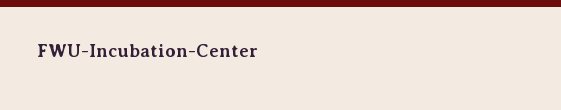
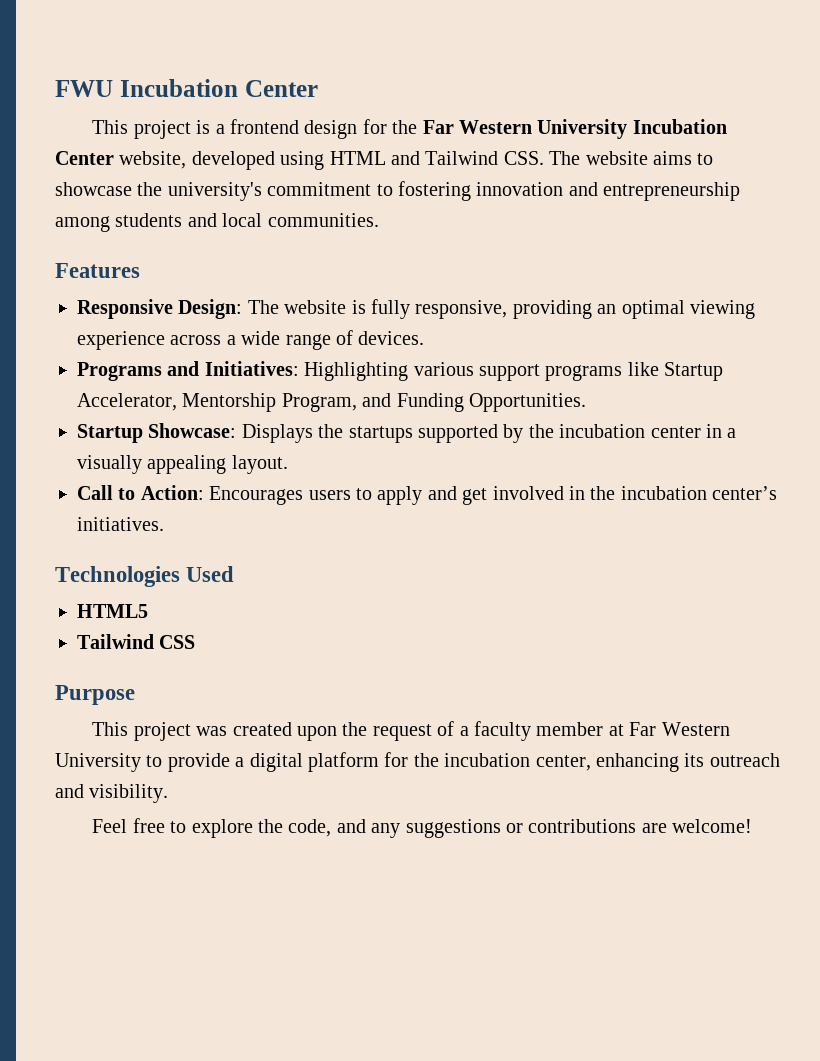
[37,44,258,57] FWU-Incubation-Center -> [55,79,318,97] [92,119,727,139] [55,151,714,170] [55,181,741,201] [55,213,379,232] [55,263,140,278] [77,299,755,319] [77,330,425,350] [77,361,724,381] [77,393,586,412] [77,423,737,443] [77,455,288,474] [77,485,778,505] [77,517,164,531] [55,566,235,587] [77,604,148,618] [77,634,196,649] [55,685,135,705] [92,721,730,741] [55,752,780,772] [55,784,169,803] [92,818,753,838] FWU Incubation Center // This project is a frontend design for the Far Western University Incubation Center website, developed using HTML and Tailwind CSS. The website aims to showcase the university's commitment to fostering innovation and entrepreneurship among students and local communities. // Features // Responsive Design: The website is fully responsive, providing an optimal viewing experience across a wide range of devices. // Programs and Initiatives: Highlighting various support programs like Startup Accelerator, Mentorship Program, and Funding Opportunities. // Startup Showcase: Displays the startups supported by the incubation center in a visually appealing layout. // Call to Action: Encourages users to apply and get involved in the incubation center’s initiatives. // Technologies Used // HTML5 // Tailwind CSS // Purpose // This project was created upon the request of a faculty member at Far Western University to provide a digital platform for the incubation center, enhancing its outreach and visibility. // Feel free to explore the code, and any suggestions or contributions are welcome!

